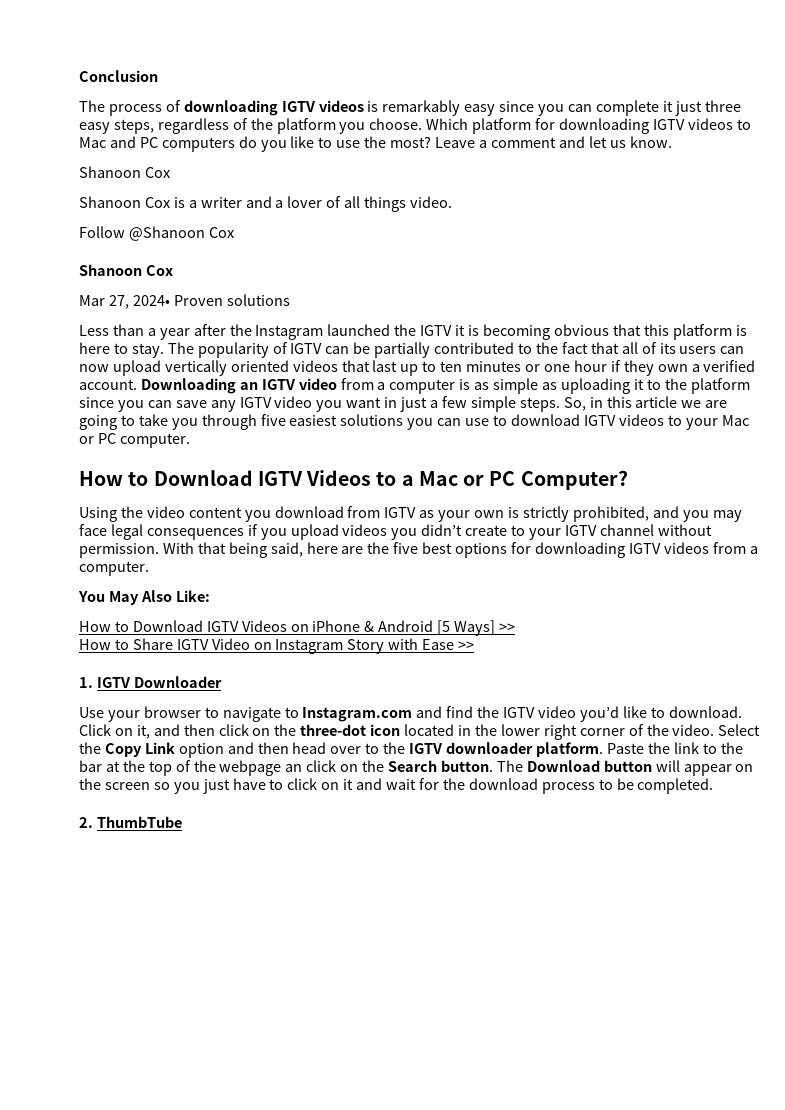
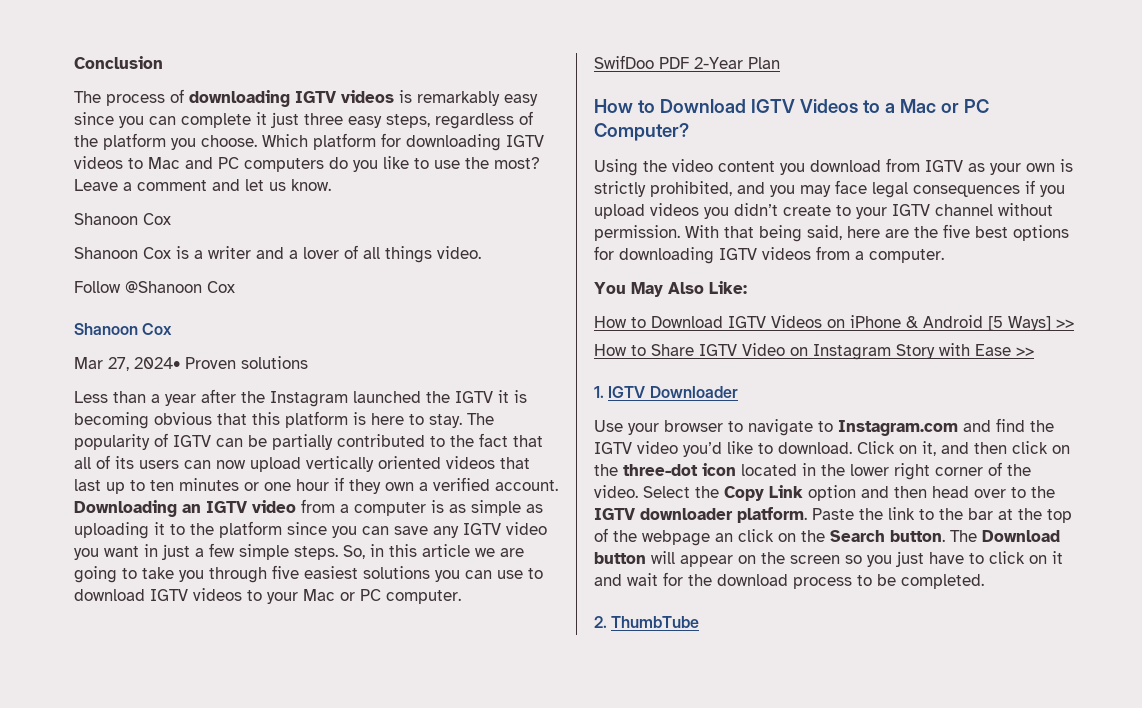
(190, 440) none -> [594,55,780,69] // SwifDoo PDF 2-Year Plan

